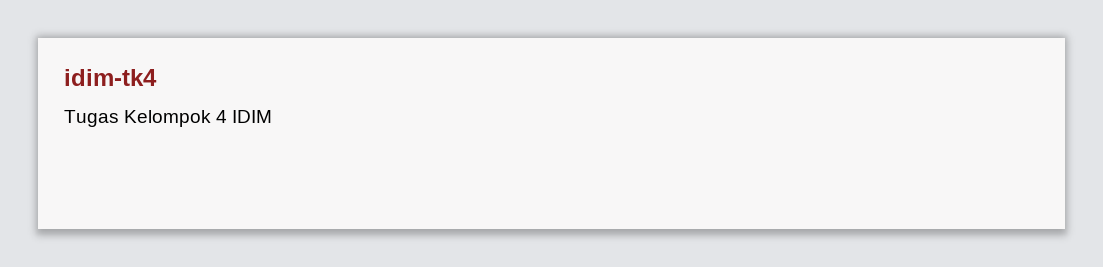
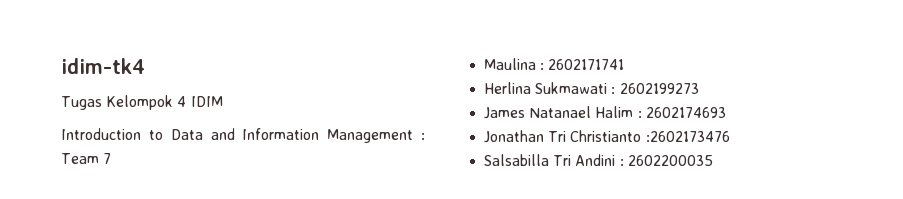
(273, 116) none -> [61,128,425,143] [61,153,112,164] [484,58,625,70] [484,82,699,94] [484,106,726,119] [484,130,730,143] [484,154,713,166] // Introduction to Data and Information Management : Team 7 // Maulina : 2602171741 // Herlina Sukmawati : 2602199273 // James Natanael Halim : 2602174693 // Jonathan Tri Christianto :2602173476 // Salsabilla Tri Andini : 2602200035

